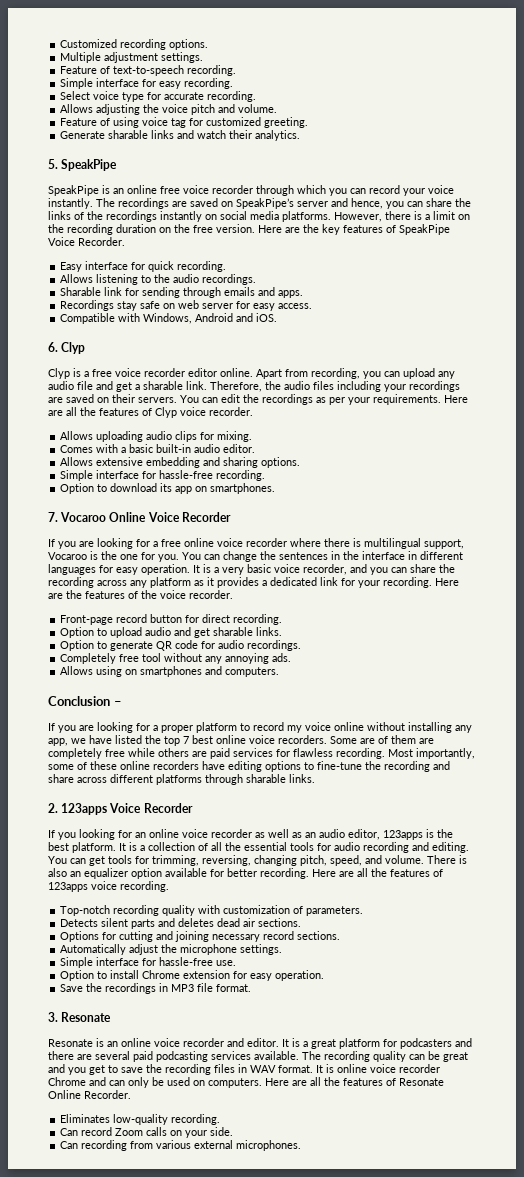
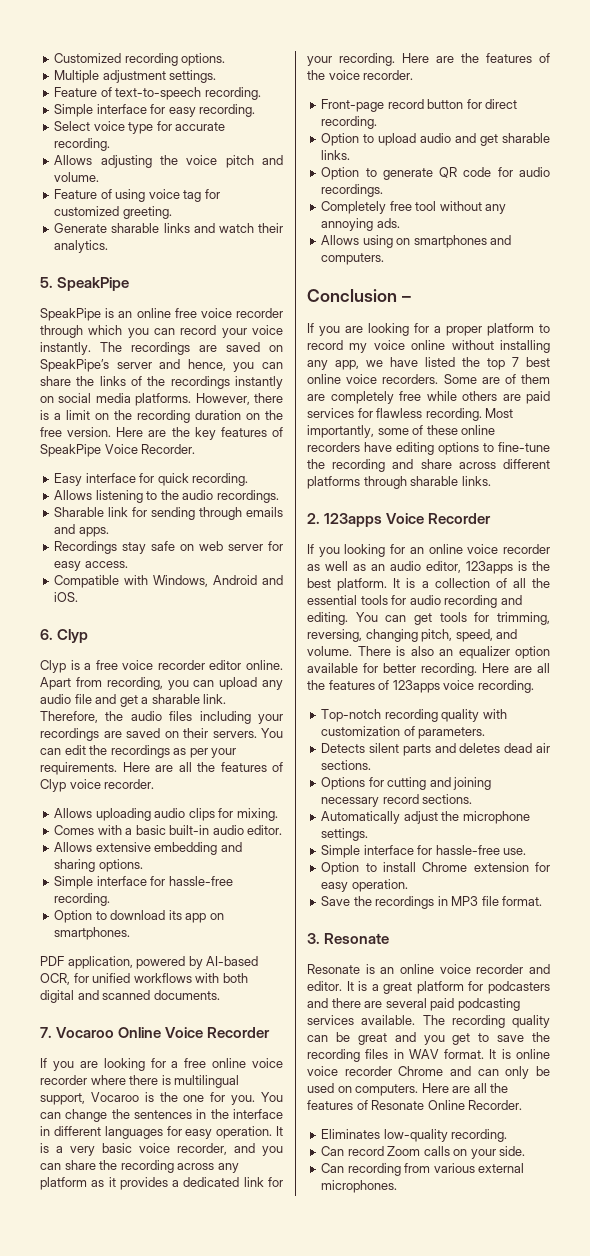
(276, 488) none -> [40,956,259,969] [40,973,248,985] [40,990,220,1003] // PDF application, powered by AI-based OCR, for unified workflows with both digital and scanned documents.

